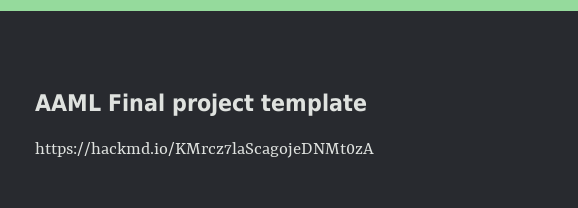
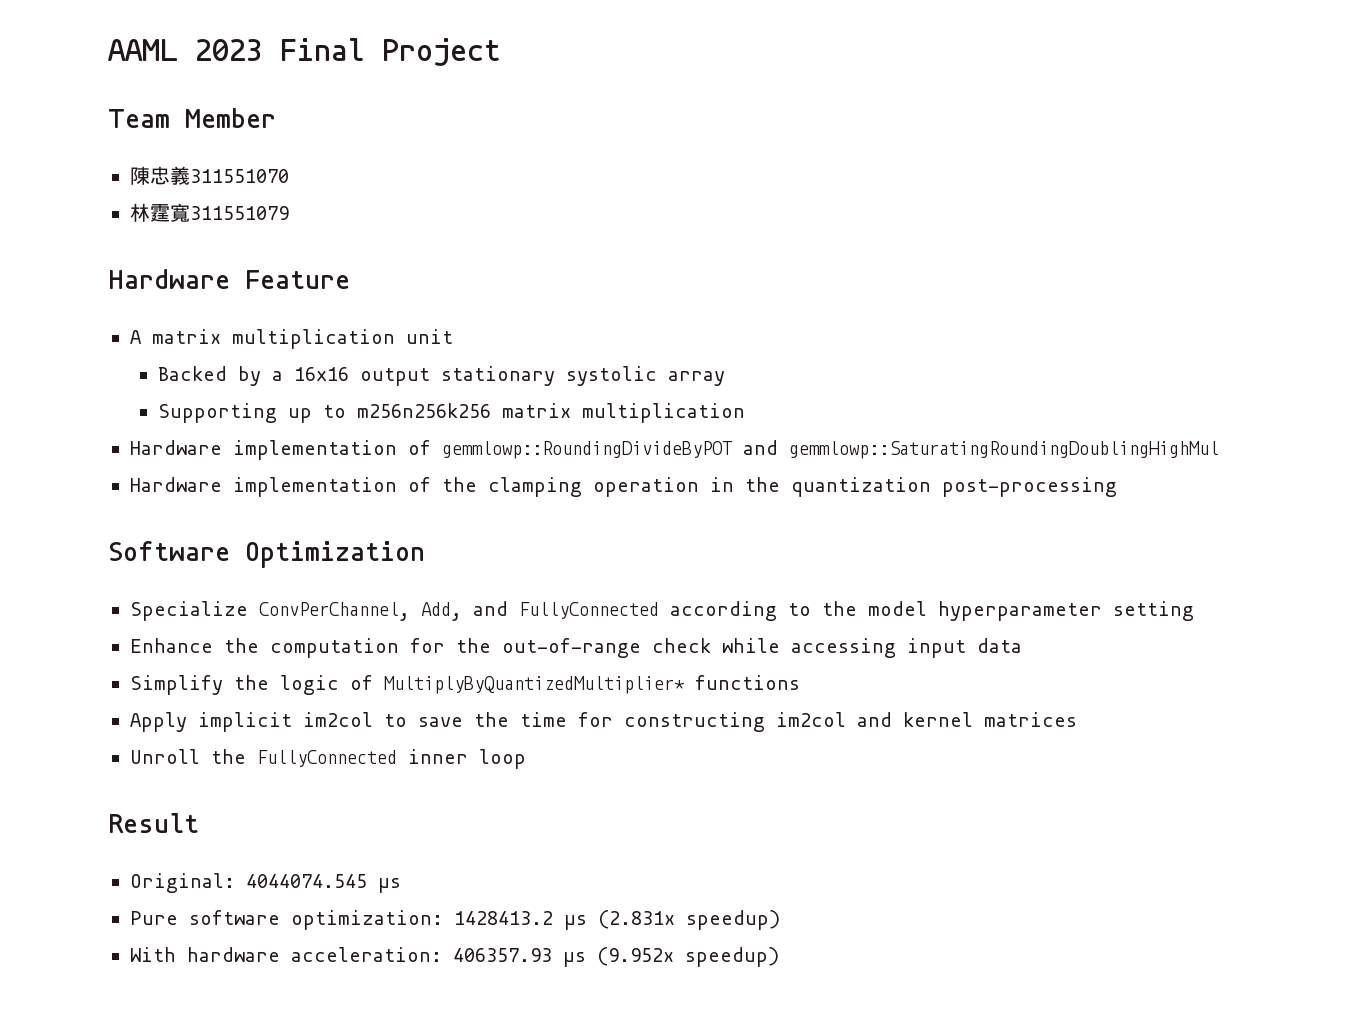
[108,93,367,116] [35,142,374,158] Final project template // https://hackmd.io/KMrcz7laScagojeDNMt0zA -> [195,38,501,66] [108,108,276,128] [130,166,289,185] [130,203,289,222] [108,269,350,289] [130,329,453,349] [157,366,725,386] [157,403,745,423] [130,440,1219,460] [130,477,1117,497] [108,541,425,568] [130,601,1194,621] [130,638,1022,658] [130,675,800,695] [130,712,1077,732] [130,749,526,769] [108,813,199,833] [130,873,401,893] [130,910,780,930] [130,947,779,967] 2023 Final Project // Team Member // 陳忠義311551070 // 林霆寬311551079 // Hardware Feature // A matrix multiplication unit // Backed by a 16×16 output stationary systolic array // Supporting up to m256n256k256 matrix multiplication // Hardware implementation of gemmlowp::RoundingDivideByPOT and gemmlowp::SaturatingRoundingDoublingHighMul // Hardware implementation of the clamping operation in the quantization post-processing // Software Optimization // Specialize ConvPerChannel, Add, and FullyConnected according to the model hyperparameter setting // Enhance the computation for the out-of-range check while accessing input data // Simplify the logic of MultiplyByQuantizedMultiplier* functions // Apply implicit im2col to save the time for constructing im2col and kernel matrices // Unroll the FullyConnected inner loop // Result // Original: 4044074.545 μs // Pure software optimization: 1428413.2 μs (2.831x speedup) // With hardware acceleration: 406357.93 μs (9.952x speedup)

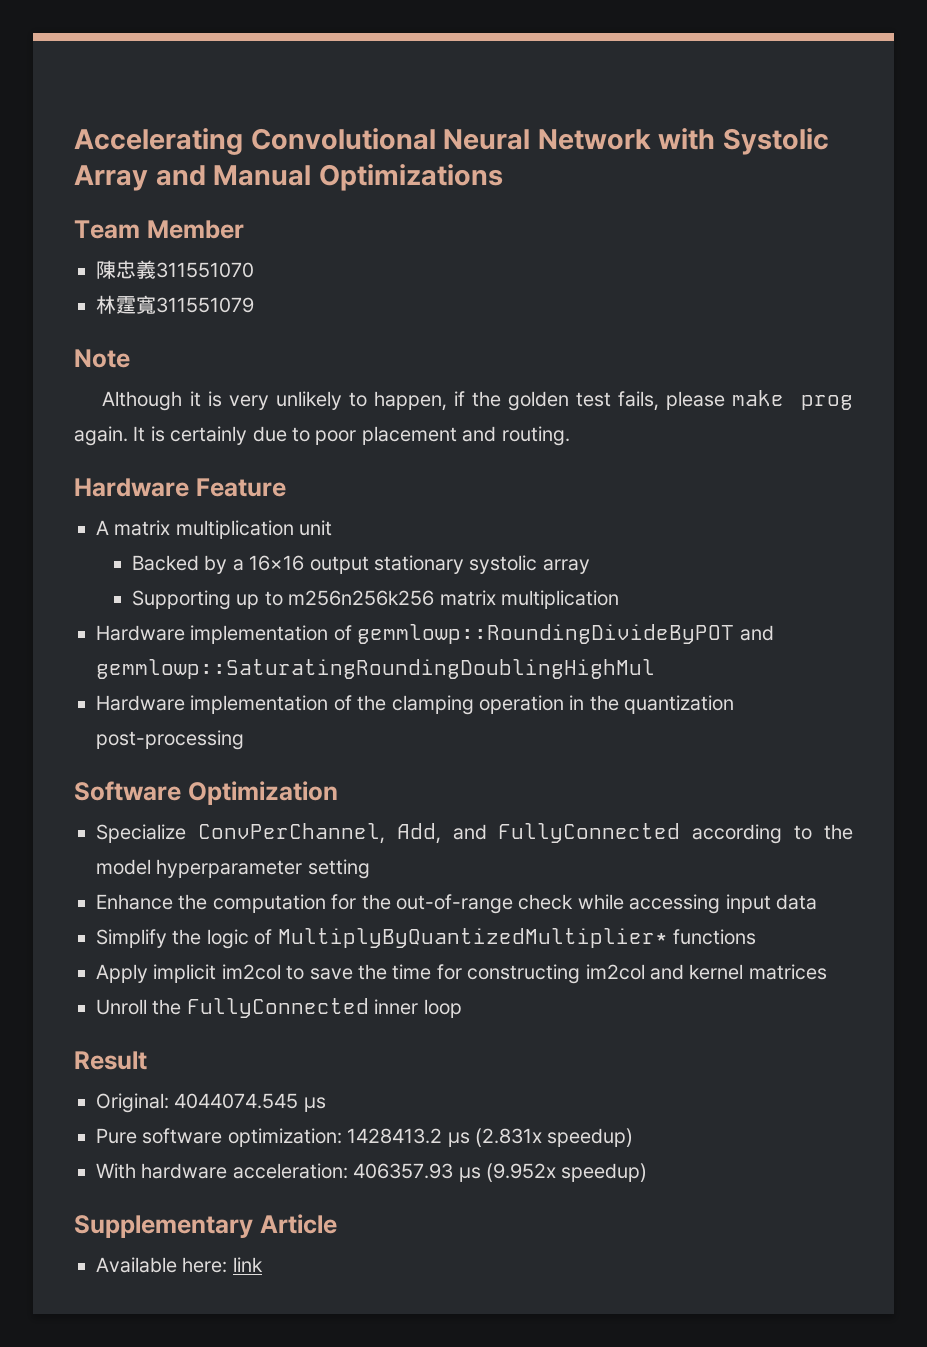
[108,38,501,66] AAML 2023 Final Project -> [74,128,829,155] [74,164,503,191] Accelerating Convolutional Neural Network with Systolic Array and Manual Optimizations
(289, 213) none -> [74,349,130,368] [102,390,853,411] [74,426,570,446] // Note // Although it is very unlikely to happen, if the golden test fails, please make prog again. It is certainly due to poor placement and routing.
(779, 957) none -> [74,1214,337,1238] [96,1257,263,1273] // Supplementary Article // Available here: link

